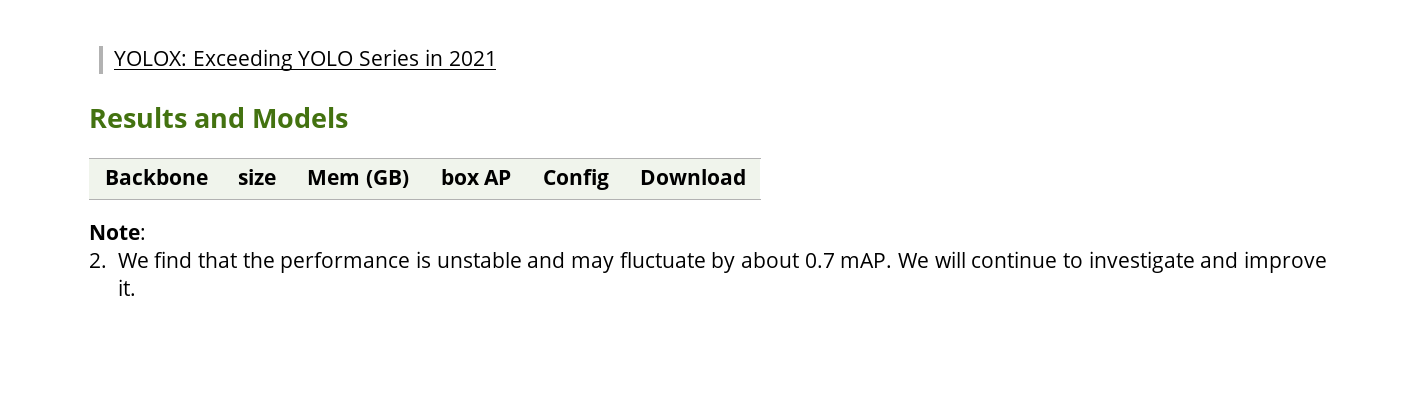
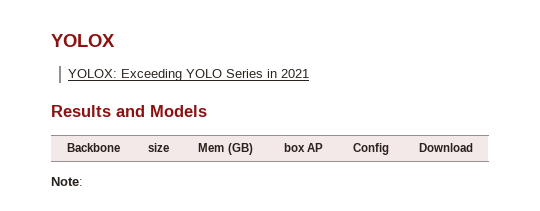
(114, 58) none -> [51,34,115,47] YOLOX //
[89,251,1327,273] [117,279,136,296] // 2. We find that the performance is unstable and may fluctuate by about 0.7 mAP. We will continue to investigate and improve it. -> (83, 181) none

